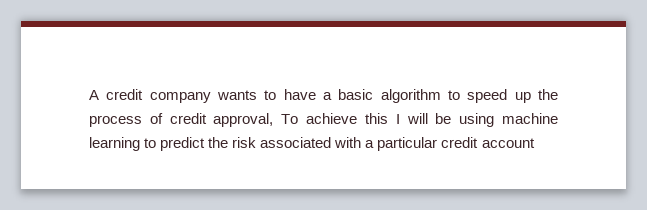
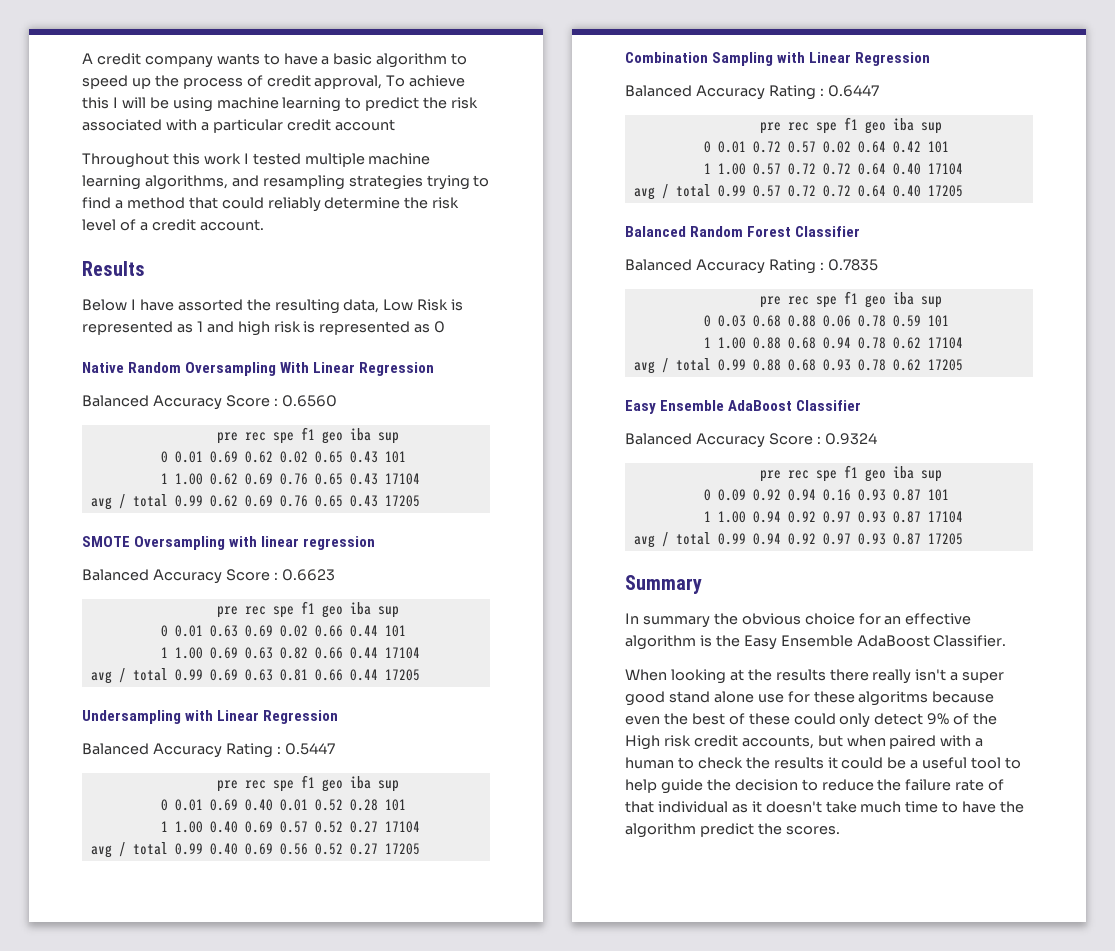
(535, 143) none -> [82,153,431,168] [82,175,490,190] [82,197,460,212] [82,219,264,231] [82,261,145,276] [82,299,464,314] [82,321,446,336] [82,362,435,376] [82,395,337,410] [216,427,399,444] [160,451,406,463] [160,473,420,485] [90,494,420,510] [82,536,376,550] [82,569,335,584] [216,601,399,618] [160,625,406,637] [160,647,420,659] [90,668,420,684] [82,710,339,724] [82,743,335,758] [216,775,399,792] [160,799,406,811] [160,821,420,833] [90,842,420,858] [625,52,931,66] [625,85,879,100] [759,117,942,134] [703,141,949,153] [703,163,963,175] [633,184,963,200] [625,226,861,237] [625,259,878,274] [759,291,942,308] [703,315,949,327] [703,337,963,349] [633,358,963,374] [625,400,862,414] [625,433,877,448] [759,465,942,482] [703,489,949,501] [703,511,963,523] [633,532,963,548] [625,575,702,594] [625,613,972,628] [625,635,1007,650] [625,669,1005,684] [625,691,995,706] [625,713,998,728] [625,735,984,750] [625,757,1022,769] [625,779,1005,794] [625,801,1025,813] [625,823,840,838] // Throughout this work I tested multiple machine learning algorithms, and resampling strategies trying to find a method that could reliably determine the risk level of a credit account. // Results // Below I have assorted the resulting data, Low Risk is represented as 1 and high risk is represented as 0 // Native Random Oversampling With Linear Regression // Balanced Accuracy Score : 0.6560 // pre rec spe f1 geo iba sup // 0 0.01 0.69 0.62 0.02 0.65 0.43 101 // 1 1.00 0.62 0.69 0.76 0.65 0.43 17104 // avg / total 0.99 0.62 0.69 0.76 0.65 0.43 17205 // SMOTE Oversampling with linear regression // Balanced Accuracy Score : 0.6623 // pre rec spe f1 geo iba sup // 0 0.01 0.63 0.69 0.02 0.66 0.44 101 // 1 1.00 0.69 0.63 0.82 0.66 0.44 17104 // avg / total 0.99 0.69 0.63 0.81 0.66 0.44 17205 // Undersampling with Linear Regression // Balanced Accuracy Rating : 0.5447 // pre rec spe f1 geo iba sup // 0 0.01 0.69 0.40 0.01 0.52 0.28 101 // 1 1.00 0.40 0.69 0.57 0.52 0.27 17104 // avg / total 0.99 0.40 0.69 0.56 0.52 0.27 17205 // Combination Sampling with Linear Regression // Balanced Accuracy Rating : 0.6447 // pre rec spe f1 geo iba sup // 0 0.01 0.72 0.57 0.02 0.64 0.42 101 // 1 1.00 0.57 0.72 0.72 0.64 0.40 17104 // avg / total 0.99 0.57 0.72 0.72 0.64 0.40 17205 // Balanced Random Forest Classifier // Balanced Accuracy Rating : 0.7835 // pre rec spe f1 geo iba sup // 0 0.03 0.68 0.88 0.06 0.78 0.59 101 // 1 1.00 0.88 0.68 0.94 0.78 0.62 17104 // avg / total 0.99 0.88 0.68 0.93 0.78 0.62 17205 // Easy Ensemble AdaBoost Classifier // Balanced Accuracy Score : 0.9324 // pre rec spe f1 geo iba sup // 0 0.09 0.92 0.94 0.16 0.93 0.87 101 // 1 1.00 0.94 0.92 0.97 0.93 0.87 17104 // avg / total 0.99 0.94 0.92 0.97 0.93 0.87 17205 // Summary // In summary the obvious choice for an effective algorithm is the Easy Ensemble AdaBoost Classifier. // When looking at the results there really isn't a super good stand alone use for these algoritms because even the best of these could only detect 9% of the High risk credit accounts, but when paired with a human to check the results it could be a useful tool to help guide the decision to reduce the failure rate of that individual as it doesn't take much time to have the algorithm predict the scores.

